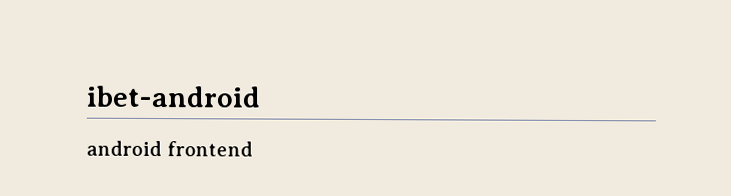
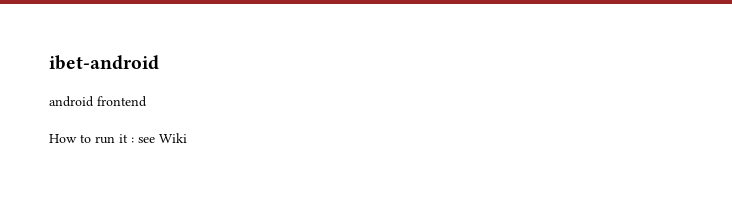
(253, 149) none -> [49,133,187,144] // How to run it : see Wiki

